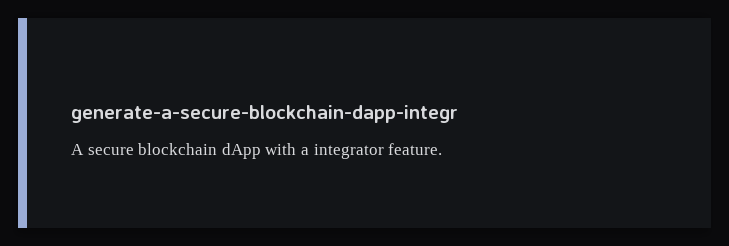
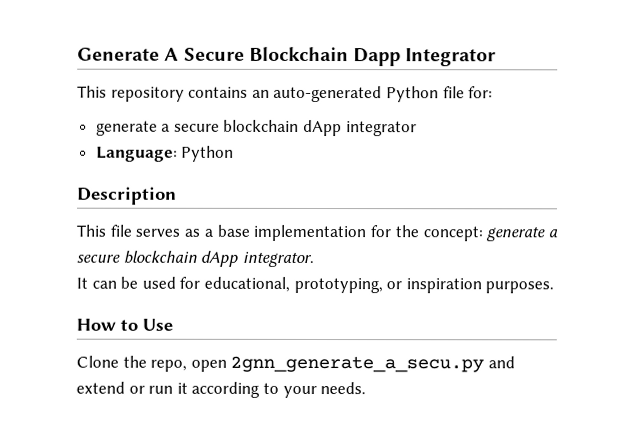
[71,105,458,123] [71,143,443,159] generate-a-secure-blockchain-dapp-integr // A secure blockchain dApp with a integrator feature. -> [77,46,497,67] [77,85,494,103] [95,119,417,137] [95,145,235,162] [77,186,177,205] [76,224,559,242] [76,250,314,267] [76,276,555,294] [76,318,173,331] [76,355,515,373] [76,381,367,398] Generate A Secure Blockchain Dapp Integrator // This repository contains an auto-generated Python file for: // generate a secure blockchain dApp integrator // Language: Python // Description // This file serves as a base implementation for the concept: generate a secure blockchain dApp integrator. // It can be used for educational, prototyping, or inspiration purposes. // How to Use // Clone the repo, open 2gnn_generate_a_secu.py and extend or run it according to your needs.

